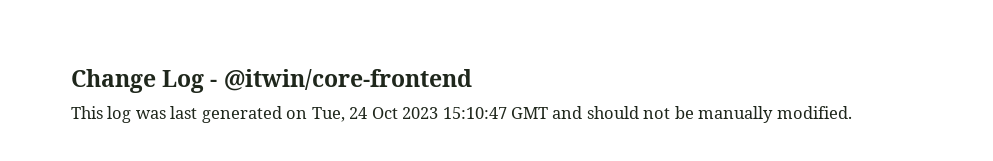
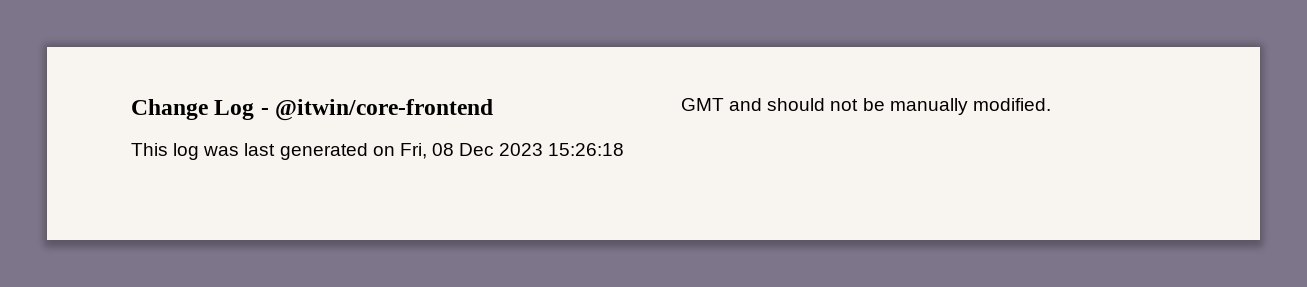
[311,107,507,122] Tue, 24 Oct 2023 15:10:47 -> [399,143,625,159] Fri, 08 Dec 2023 15:26:18

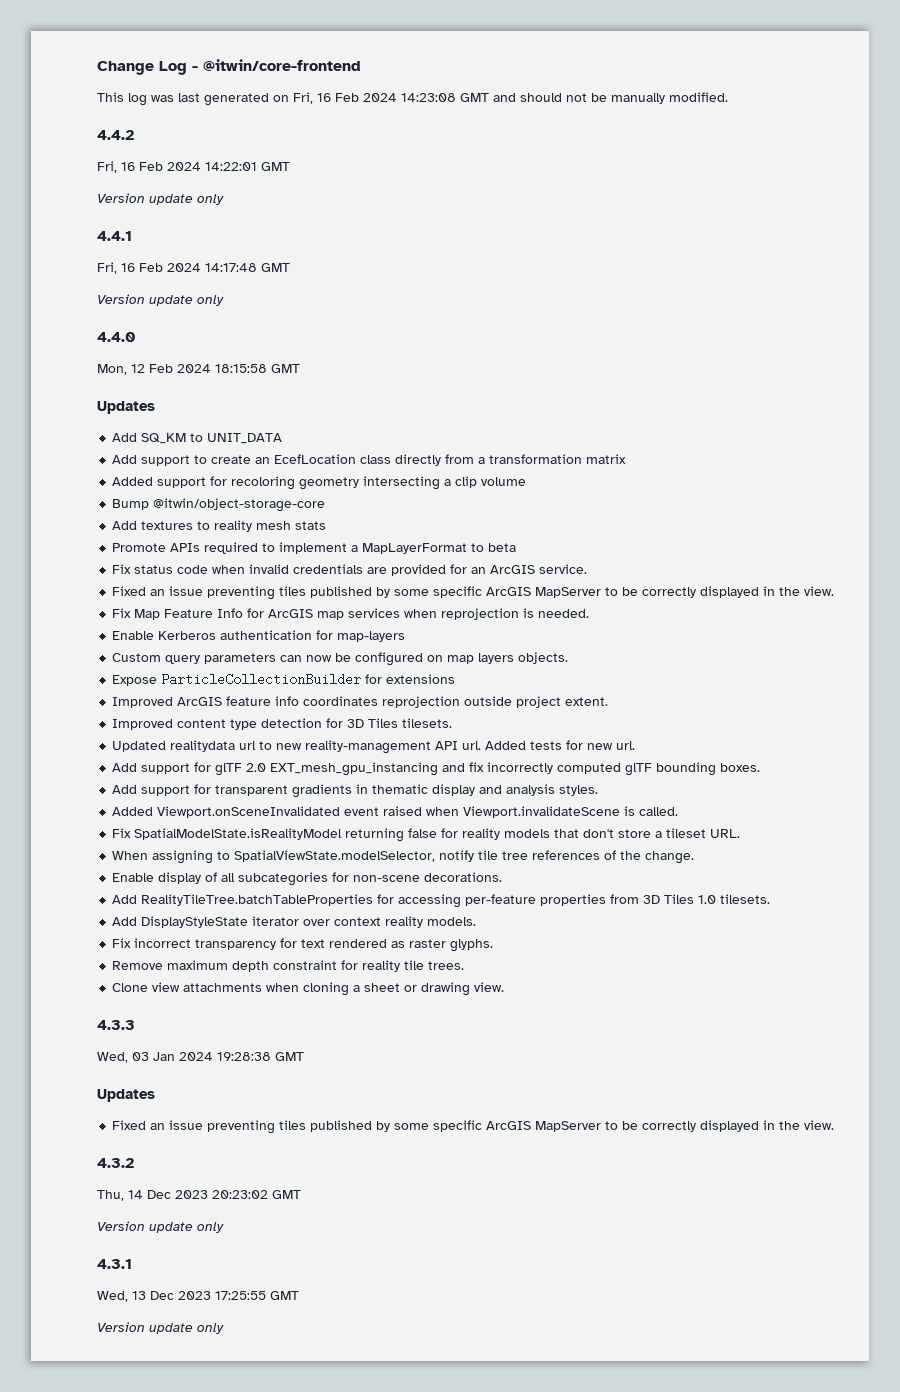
[431,143,625,156] 08 Dec 2023 15:26:18 -> [317,93,456,102] 16 Feb 2024 14:23:08
(1051, 104) none -> [97,130,134,140] [97,161,290,173] [97,193,224,205] [97,231,132,241] [97,262,290,274] [97,294,224,306] [97,332,135,342] [97,364,300,375] [97,401,155,414] [112,433,283,444] [112,454,627,466] [112,476,527,490] [112,498,326,512] [112,520,327,532] [112,542,517,554] [112,564,588,576] [112,586,835,600] [112,608,590,620] [112,630,406,642] [112,652,569,666] [112,673,456,686] [112,696,609,708] [112,718,453,730] [112,740,636,754] [112,762,761,776] [112,784,599,798] [112,806,679,818] [112,828,741,842] [112,850,695,864] [112,872,503,886] [112,894,771,908] [112,916,477,928] [112,938,494,952] [112,960,465,972] [112,982,505,996] [97,1020,135,1030] [97,1052,304,1063] [97,1089,155,1102] [112,1120,835,1134] [97,1158,134,1168] [97,1190,301,1201] [97,1221,224,1233] [97,1259,132,1269] [97,1291,299,1302] [97,1322,224,1334] // 4.4.2 // Fri, 16 Feb 2024 14:22:01 GMT // Version update only // 4.4.1 // Fri, 16 Feb 2024 14:17:48 GMT // Version update only // 4.4.0 // Mon, 12 Feb 2024 18:15:58 GMT // Updates // Add SQ_KM to UNIT_DATA // Add support to create an EcefLocation class directly from a transformation matrix // Added support for recoloring geometry intersecting a clip volume // Bump @itwin/object-storage-core // Add textures to reality mesh stats // Promote APIs required to implement a MapLayerFormat to beta // Fix status code when invalid credentials are provided for an ArcGIS service. // Fixed an issue preventing tiles published by some specific ArcGIS MapServer to be correctly displayed in the view. // Fix Map Feature Info for ArcGIS map services when reprojection is needed. // Enable Kerberos authentication for map-layers // Custom query parameters can now be configured on map layers objects. // Expose ParticleCollectionBuilder for extensions // Improved ArcGIS feature info coordinates reprojection outside project extent. // Improved content type detection for 3D Tiles tilesets. // Updated realitydata url to new reality-management API url. Added tests for new url. // Add support for glTF 2.0 EXT_mesh_gpu_instancing and fix incorrectly computed glTF bounding boxes. // Add support for transparent gradients in thematic display and analysis styles. // Added Viewport.onSceneInvalidated event raised when Viewport.invalidateScene is called. // Fix SpatialModelState.isRealityModel returning false for reality models that don't store a tileset URL. // When assigning to SpatialViewState.modelSelector, notify tile tree references of the change. // Enable display of all subcategories for non-scene decorations. // Add RealityTileTree.batchTableProperties for accessing per-feature properties from 3D Tiles 1.0 tilesets. // Add DisplayStyleState iterator over context reality models. // Fix incorrect transparency for text rendered as raster glyphs. // Remove maximum depth constraint for reality tile trees. // Clone view attachments when cloning a sheet or drawing view. // 4.3.3 // Wed, 03 Jan 2024 19:28:38 GMT // Updates // Fixed an issue preventing tiles published by some specific ArcGIS MapServer to be correctly displayed in the view. // 4.3.2 // Thu, 14 Dec 2023 20:23:02 GMT // Version update only // 4.3.1 // Wed, 13 Dec 2023 17:25:55 GMT // Version update only

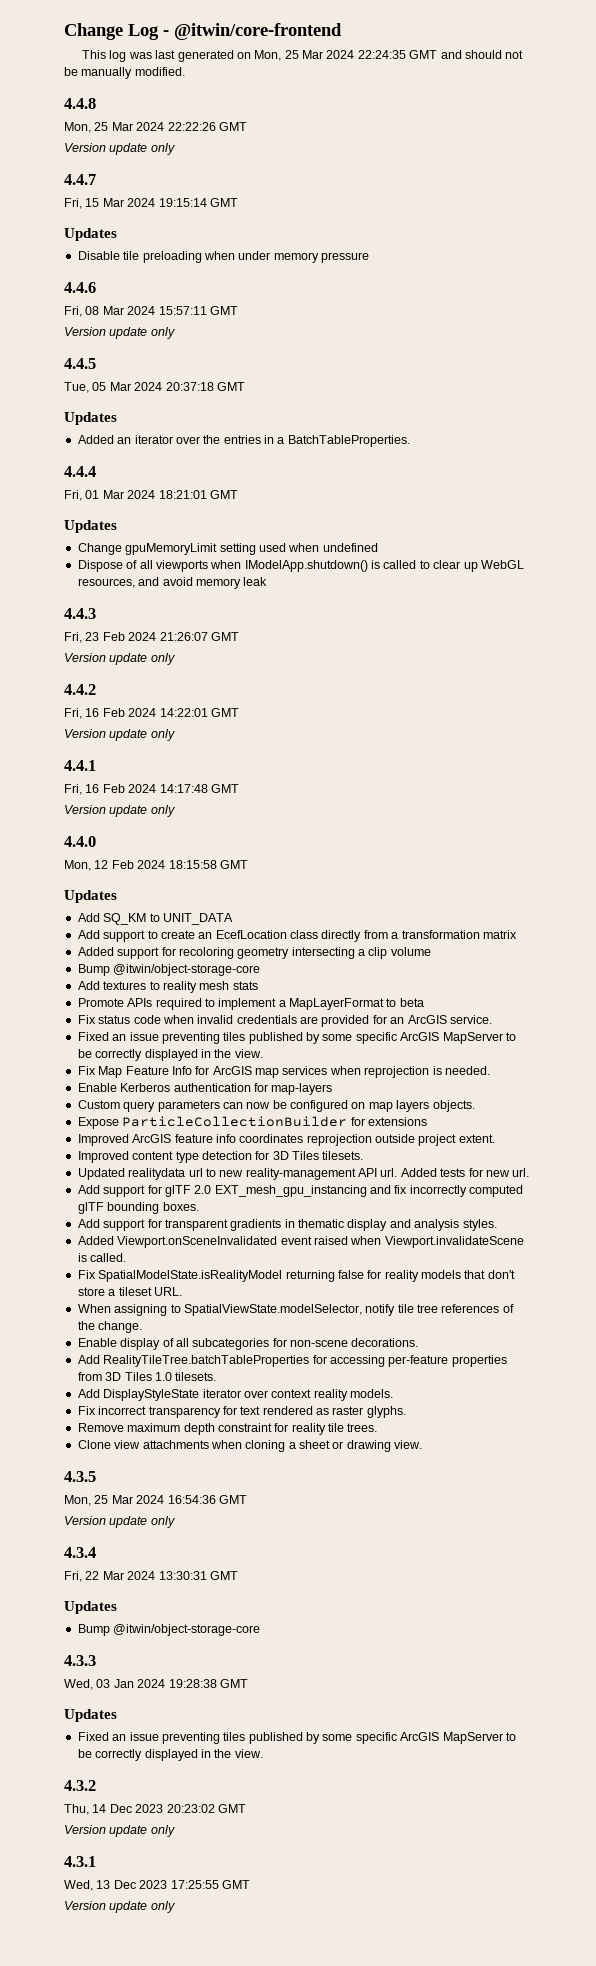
[293,92,456,104] Fri, 16 Feb 2024 14:23:08 -> [254,50,406,61] Mon, 25 Mar 2024 22:24:35
(728, 97) none -> [64,98,96,109] [64,122,247,133] [64,143,175,155] [64,174,96,185] [64,198,238,209] [64,228,117,241] [77,251,369,263] [64,282,96,293] [64,306,238,317] [64,327,175,339] [64,358,96,369] [64,382,245,393] [64,412,117,425] [77,435,410,447] [64,466,96,477] [64,490,238,501] [64,520,117,533] [77,543,378,555] [77,560,524,572] [77,577,268,589] [64,608,96,619] [64,632,239,643] [64,653,175,665] // 4.4.8 // Mon, 25 Mar 2024 22:22:26 GMT // Version update only // 4.4.7 // Fri, 15 Mar 2024 19:15:14 GMT // Updates // Disable tile preloading when under memory pressure // 4.4.6 // Fri, 08 Mar 2024 15:57:11 GMT // Version update only // 4.4.5 // Tue, 05 Mar 2024 20:37:18 GMT // Updates // Added an iterator over the entries in a BatchTableProperties. // 4.4.4 // Fri, 01 Mar 2024 18:21:01 GMT // Updates // Change gpuMemoryLimit setting used when undefined // Dispose of all viewports when IModelApp.shutdown() is called to clear up WebGL resources, and avoid memory leak // 4.4.3 // Fri, 23 Feb 2024 21:26:07 GMT // Version update only
(505, 987) none -> [64,1471,96,1482] [64,1495,247,1506] [64,1516,175,1528] [64,1547,96,1558] [64,1571,238,1582] [64,1601,117,1614] [77,1624,261,1636] // 4.3.5 // Mon, 25 Mar 2024 16:54:36 GMT // Version update only // 4.3.4 // Fri, 22 Mar 2024 13:30:31 GMT // Updates // Bump @itwin/object-storage-core

